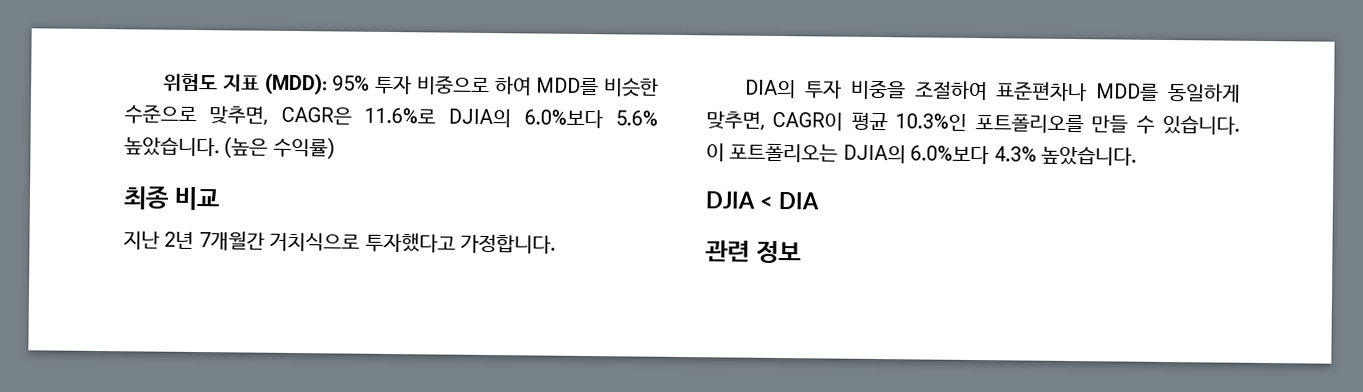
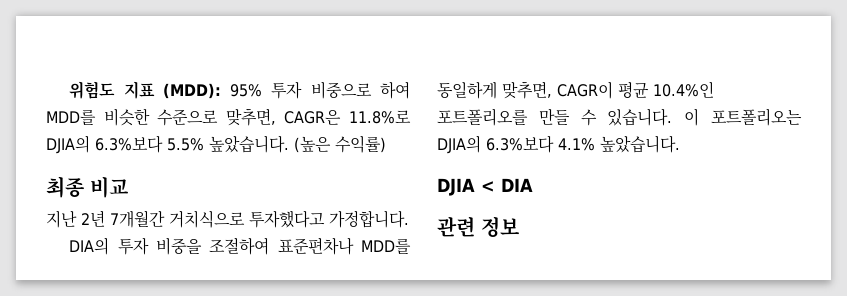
[363,107,658,129] 11.6%로 DJIA의 6.0%보다 5.6% -> [349,110,411,124] [46,135,204,154] 11.8%로 DJIA의 6.3%보다 5.5%
[895,113,968,131] 10.3%인 -> [653,81,714,98] 10.4%인
[910,145,1037,165] 6.0%보다 4.3% -> [486,135,595,153] 6.3%보다 4.1%

